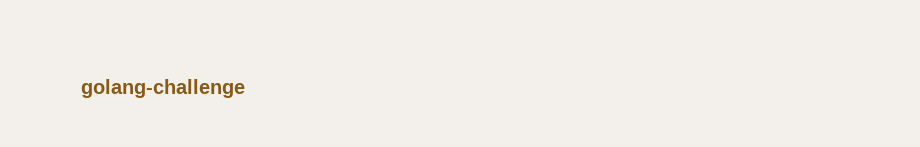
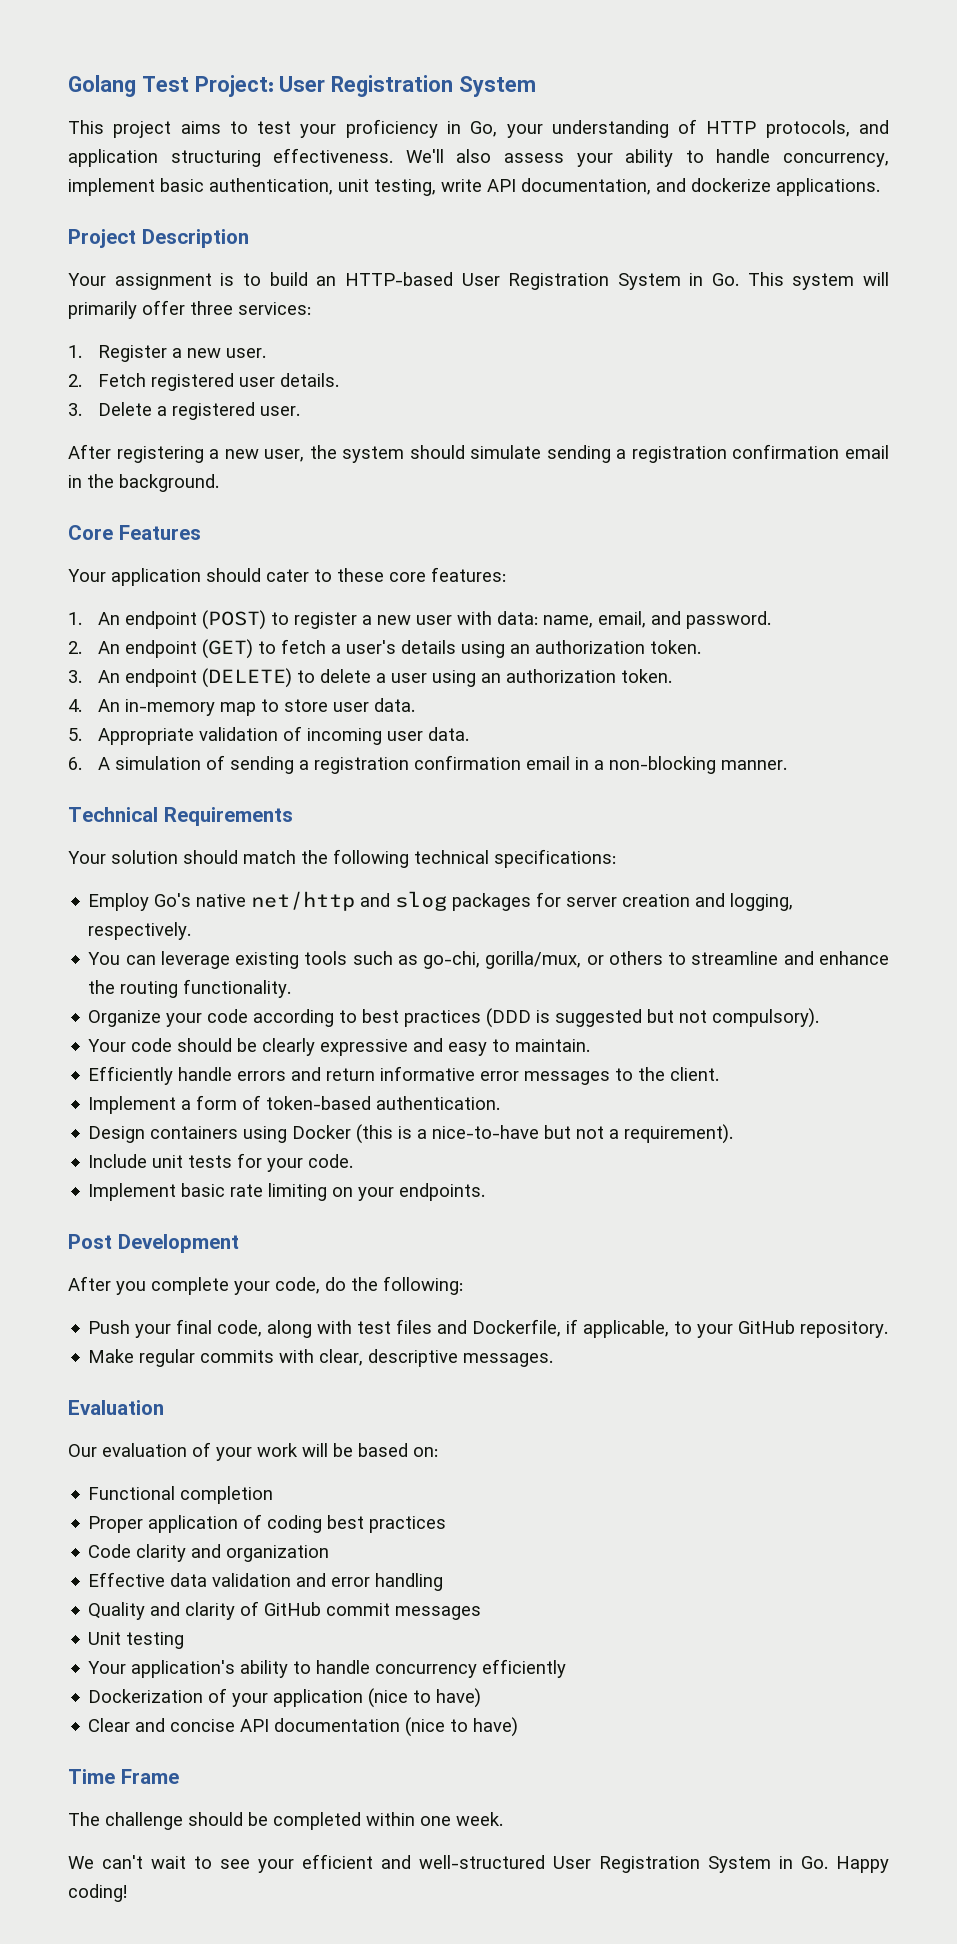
[81,79,245,98] golang-challenge -> [68,75,537,97] [68,119,890,138] [68,148,890,167] [68,178,880,196] [68,229,249,248] [68,272,889,290] [68,300,311,319] [68,345,266,362] [68,373,339,391] [68,402,300,420] [68,444,890,463] [68,474,219,492] [68,525,201,540] [68,567,506,586] [68,610,771,630] [68,639,701,659] [68,668,672,688] [68,698,415,716] [68,726,469,745] [68,755,787,774] [68,807,293,826] [68,849,616,868] [88,891,794,911] [88,922,192,940] [88,951,889,969] [88,979,292,998] [88,1008,820,1028] [88,1038,591,1056] [88,1066,720,1085] [88,1095,501,1114] [88,1124,734,1144] [88,1153,354,1172] [88,1183,486,1201] [68,1234,239,1253] [68,1276,463,1295] [88,1319,889,1338] [88,1349,554,1367] [68,1400,164,1415] [68,1442,438,1461] [88,1486,274,1504] [88,1514,447,1533] [88,1544,330,1562] [88,1572,444,1591] [88,1601,482,1620] [88,1632,185,1649] [88,1659,567,1678] [88,1688,482,1708] [88,1717,519,1737] [68,1769,179,1784] [68,1812,503,1830] [68,1854,889,1873] [68,1884,127,1902] Golang Test Project: User Registration System // This project aims to test your proficiency in Go, your understanding of HTTP protocols, and application structuring effectiveness. We'll also assess your ability to handle concurrency, implement basic authentication, unit testing, write API documentation, and dockerize applications. // Project Description // Your assignment is to build an HTTP-based User Registration System in Go. This system will primarily offer three services: // 1. Register a new user. // 2. Fetch registered user details. // 3. Delete a registered user. // After registering a new user, the system should simulate sending a registration confirmation email in the background. // Core Features // Your application should cater to these core features: // 1. An endpoint (POST) to register a new user with data: name, email, and password. // 2. An endpoint (GET) to fetch a user's details using an authorization token. // 3. An endpoint (DELETE) to delete a user using an authorization token. // 4. An in-memory map to store user data. // 5. Appropriate validation of incoming user data. // 6. A simulation of sending a registration confirmation email in a non-blocking manner. // Technical Requirements // Your solution should match the following technical specifications: // Employ Go's native net/http and slog packages for server creation and logging, respectively. // You can leverage existing tools such as go-chi, gorilla/mux, or others to streamline and enhance the routing functionality. // Organize your code according to best practices (DDD is suggested but not compulsory). // Your code should be clearly expressive and easy to maintain. // Efficiently handle errors and return informative error messages to the client. // Implement a form of token-based authentication. // Design containers using Docker (this is a nice-to-have but not a requirement). // Include unit tests for your code. // Implement basic rate limiting on your endpoints. // Post Development // After you complete your code, do the following: // Push your final code, along with test files and Dockerfile, if applicable, to your GitHub repository. // Make regular commits with clear, descriptive messages. // Evaluation // Our evaluation of your work will be based on: // Functional completion // Proper application of coding best practices // Code clarity and organization // Effective data validation and error handling // Quality and clarity of GitHub commit messages // Unit testing // Your application's ability to handle concurrency efficiently // Dockerization of your application (nice to have) // Clear and concise API documentation (nice to have) // Time Frame // The challenge should be completed within one week. // We can't wait to see your efficient and well-structured User Registration System in Go. Happy coding!

